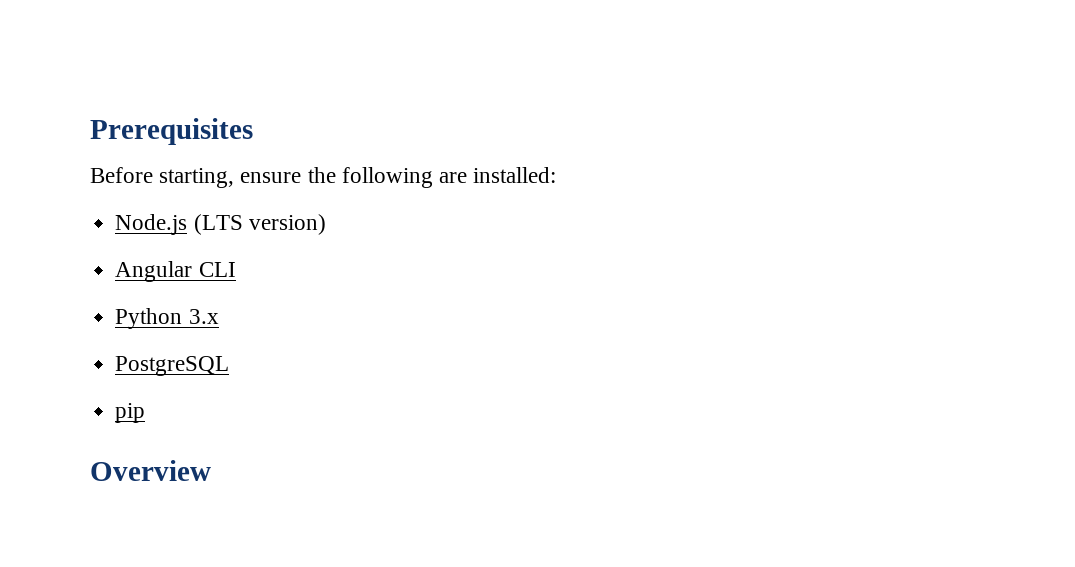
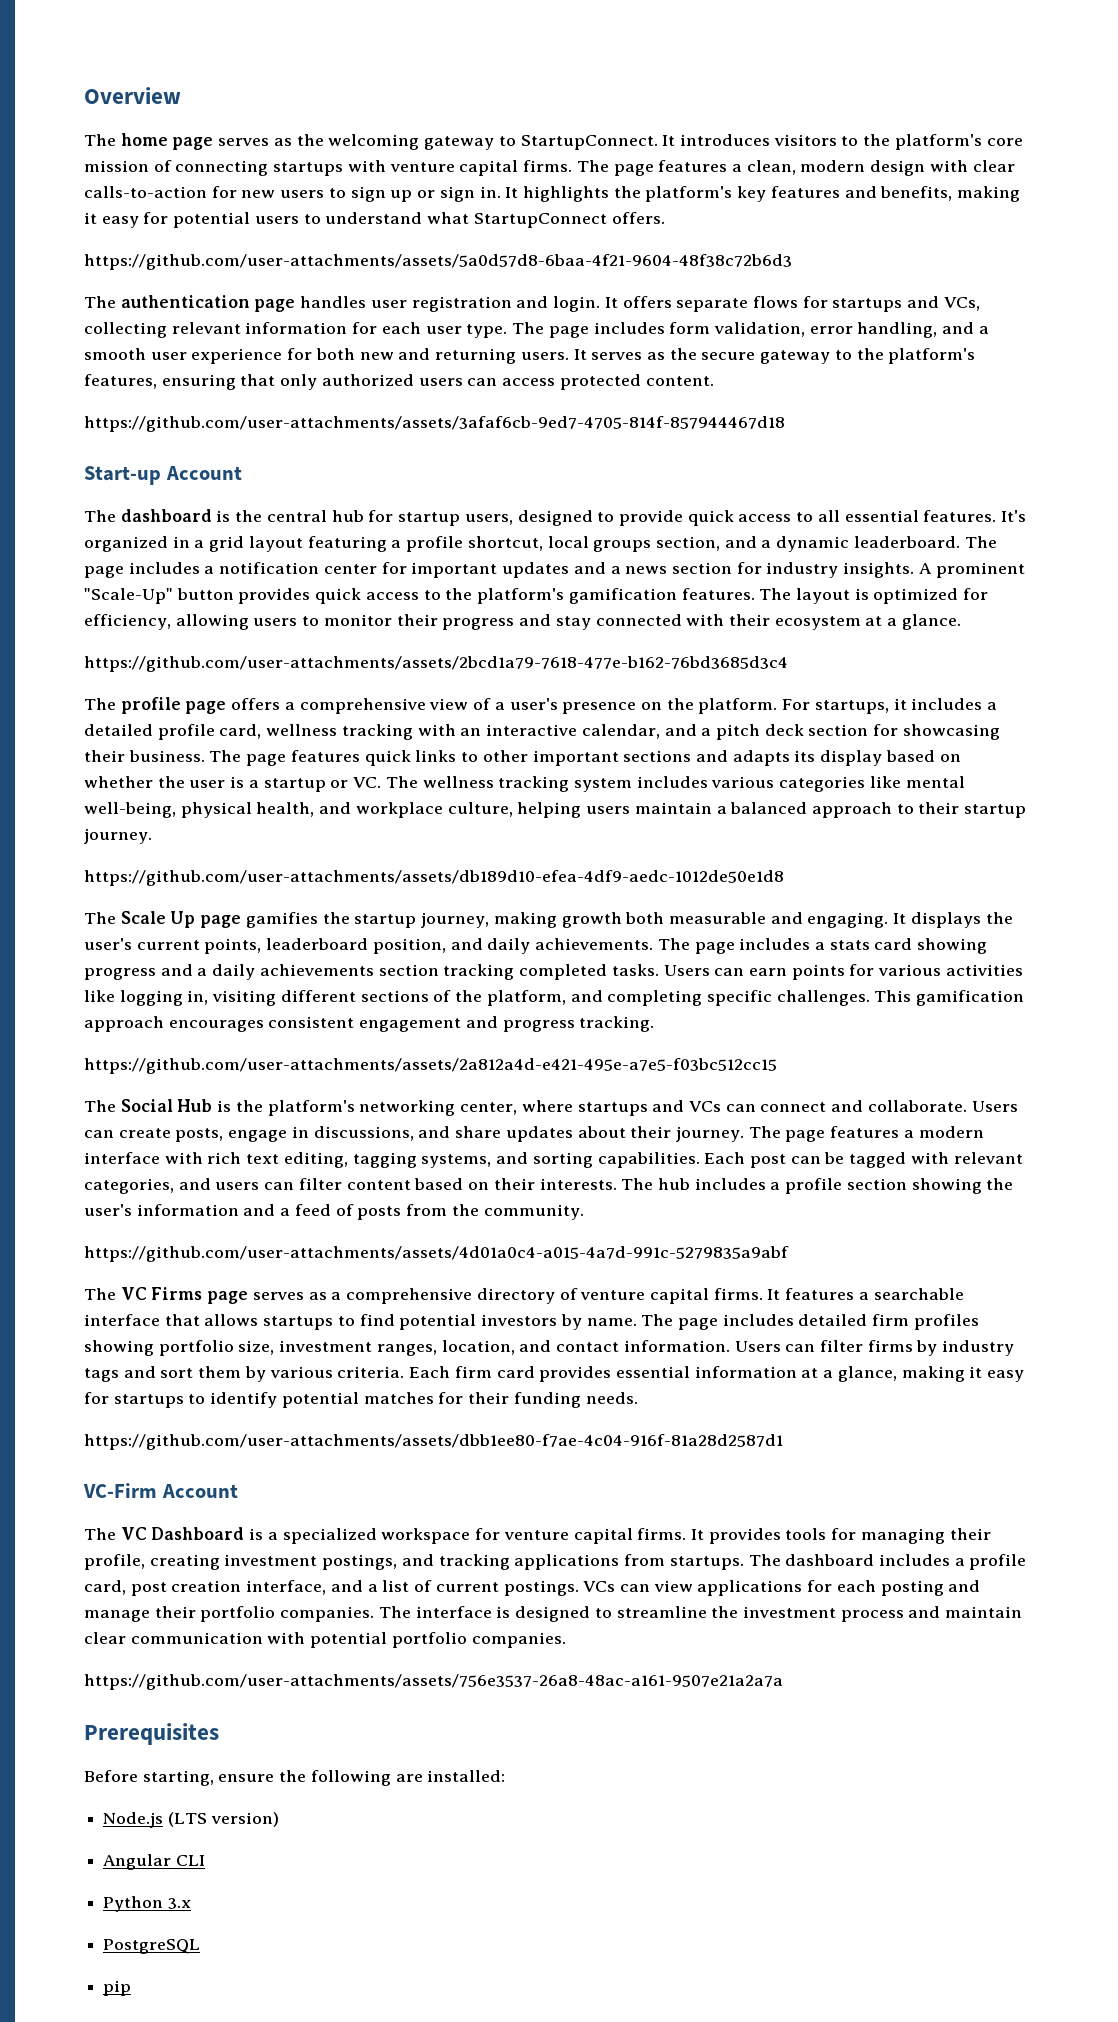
(90, 131) none -> [84,87,181,104] [84,133,1023,150] [84,160,1015,176] [84,186,1021,202] [84,212,665,228] [84,254,792,270] [84,295,980,312] [84,322,989,338] [84,348,976,364] [84,374,714,390] [84,416,785,432] [84,466,242,485] [84,509,1027,526] [84,536,997,552] [84,562,1025,578] [84,588,989,604] [84,614,961,630] [84,656,788,672] [84,697,998,714] [84,724,1000,740] [84,750,961,766] [84,776,965,792] [84,802,1027,818] [84,828,152,844] [84,870,784,886] [84,911,1013,928] [84,938,988,954] [84,964,1023,980] [84,990,1025,1006] [84,1016,655,1032] [84,1058,777,1074] [84,1099,1018,1116] [84,1126,984,1142] [84,1152,1023,1168] [84,1178,1014,1194] [84,1204,584,1220] [84,1246,789,1262] [84,1287,964,1304] [84,1314,979,1330] [84,1340,1015,1356] [84,1366,1025,1382] [84,1392,638,1408] [84,1434,783,1450] [83,1483,238,1498] [84,1527,991,1544] [84,1554,1027,1570] [84,1580,981,1596] [84,1606,1023,1622] [84,1632,566,1648] [84,1674,783,1690] Overview // The home page serves as the welcoming gateway to StartupConnect. It introduces visitors to the platform's core mission of connecting startups with venture capital firms. The page features a clean, modern design with clear calls-to-action for new users to sign up or sign in. It highlights the platform's key features and benefits, making it easy for potential users to understand what StartupConnect offers. // https://github.com/user-attachments/assets/5a0d57d8-6baa-4f21-9604-48f38c72b6d3 // The authentication page handles user registration and login. It offers separate flows for startups and VCs, collecting relevant information for each user type. The page includes form validation, error handling, and a smooth user experience for both new and returning users. It serves as the secure gateway to the platform's features, ensuring that only authorized users can access protected content. // https://github.com/user-attachments/assets/3afaf6cb-9ed7-4705-814f-857944467d18 // Start-up Account // The dashboard is the central hub for startup users, designed to provide quick access to all essential features. It's organized in a grid layout featuring a profile shortcut, local groups section, and a dynamic leaderboard. The page includes a notification center for important updates and a news section for industry insights. A prominent "Scale-Up" button provides quick access to the platform's gamification features. The layout is optimized for efficiency, allowing users to monitor their progress and stay connected with their ecosystem at a glance. // https://github.com/user-attachments/assets/2bcd1a79-7618-477e-b162-76bd3685d3c4 // The profile page offers a comprehensive view of a user's presence on the platform. For startups, it includes a detailed profile card, wellness tracking with an interactive calendar, and a pitch deck section for showcasing their business. The page features quick links to other important sections and adapts its display based on whether the user is a startup or VC. The wellness tracking system includes various categories like mental well-being, physical health, and workplace culture, helping users maintain a balanced approach to their startup journey. // https://github.com/user-attachments/assets/db189d10-efea-4df9-aedc-1012de50e1d8 // The Scale Up page gamifies the startup journey, making growth both measurable and engaging. It displays the user's current points, leaderboard position, and daily achievements. The page includes a stats card showing progress and a daily achievements section tracking completed tasks. Users can earn points for various activities like logging in, visiting different sections of the platform, and completing specific challenges. This gamification approach encourages consistent engagement and progress tracking. // https://github.com/user-attachments/assets/2a812a4d-e421-495e-a7e5-f03bc512cc15 // The Social Hub is the platform's networking center, where startups and VCs can connect and collaborate. Users can create posts, engage in discussions, and share updates about their journey. The page features a modern interface with rich text editing, tagging systems, and sorting capabilities. Each post can be tagged with relevant categories, and users can filter content based on their interests. The hub includes a profile section showing the user's information and a feed of posts from the community. // https://github.com/user-attachments/assets/4d01a0c4-a015-4a7d-991c-5279835a9abf // The VC Firms page serves as a comprehensive directory of venture capital firms. It features a searchable interface that allows startups to find potential investors by name. The page includes detailed firm profiles showing portfolio size, investment ranges, location, and contact information. Users can filter firms by industry tags and sort them by various criteria. Each firm card provides essential information at a glance, making it easy for startups to identify potential matches for their funding needs. // https://github.com/user-attachments/assets/dbb1ee80-f7ae-4c04-916f-81a28d2587d1 // VC-Firm Account // The VC Dashboard is a specialized workspace for venture capital firms. It provides tools for managing their profile, creating investment postings, and tracking applications from startups. The dashboard includes a profile card, post creation interface, and a list of current postings. VCs can view applications for each posting and manage their portfolio companies. The interface is designed to streamline the investment process and maintain clear communication with potential portfolio companies. // https://github.com/user-attachments/assets/756e3537-26a8-48ac-a161-9507e21a2a7a //
[90,460,211,481] // Overview -> (132, 1988) none

